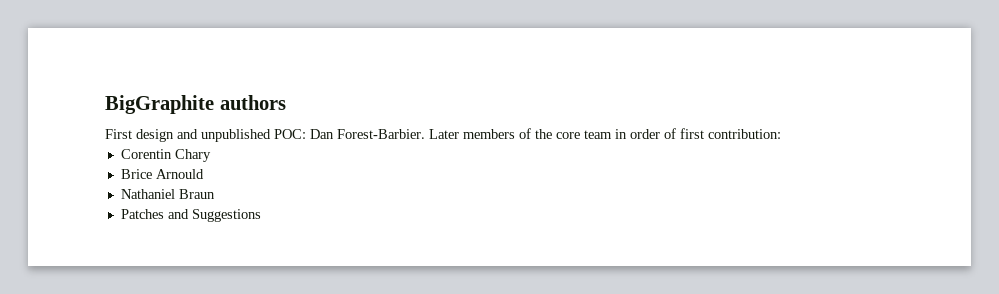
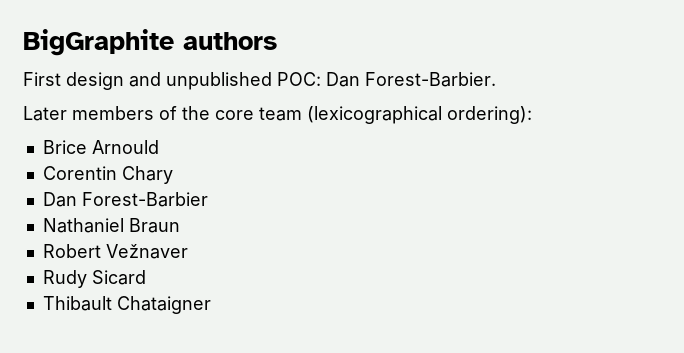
(425, 134) none -> (496, 79) //
[615,128,781,139] in order of first contribution: -> [307,106,532,124] [42,140,159,154] (lexicographical ordering): // Brice Arnould
[120,169,204,179] Brice Arnould -> [42,192,208,207] Dan Forest-Barbier
[120,209,261,222] Patches and Suggestions -> [42,244,188,259] [42,270,146,288] [42,296,211,314] Robert Vežnaver // Rudy Sicard // Thibault Chataigner

